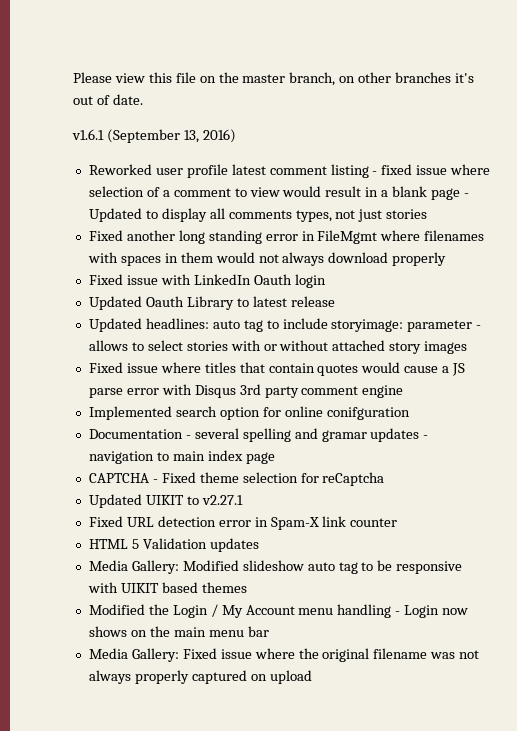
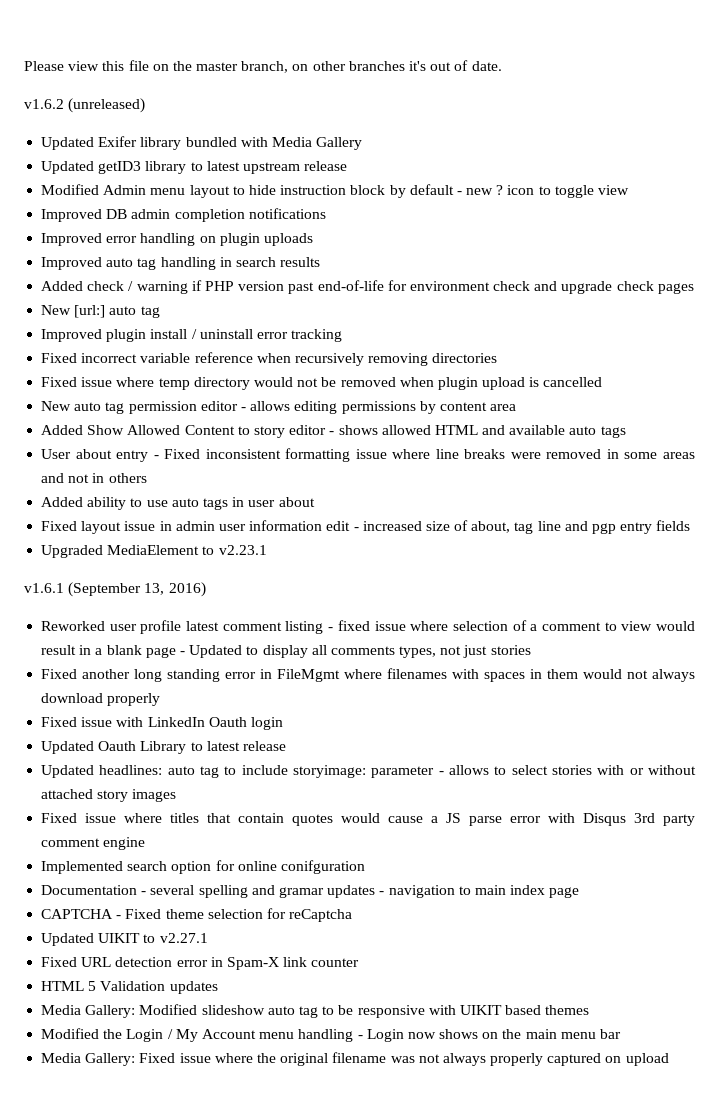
(143, 99) none -> [24,98,146,113] [41,136,363,150] [41,161,348,174] [41,184,630,198] [41,208,326,222] [41,233,313,246] [41,257,321,270] [41,280,694,294] [41,305,160,318] [41,329,343,342] [41,352,498,366] [41,377,603,390] [41,401,517,414] [41,425,626,438] [41,448,695,462] [41,473,147,483] [41,497,315,510] [41,520,691,534] [41,545,267,558] // v1.6.2 (unreleased) // Updated Exifer library bundled with Media Gallery // Updated getID3 library to latest upstream release // Modified Admin menu layout to hide instruction block by default - new ? icon to toggle view // Improved DB admin completion notifications // Improved error handling on plugin uploads // Improved auto tag handling in search results // Added check / warning if PHP version past end-of-life for environment check and upgrade check pages // New [url:] auto tag // Improved plugin install / uninstall error tracking // Fixed incorrect variable reference when recursively removing directories // Fixed issue where temp directory would not be removed when plugin upload is cancelled // New auto tag permission editor - allows editing permissions by content area // Added Show Allowed Content to story editor - shows allowed HTML and available auto tags // User about entry - Fixed inconsistent formatting issue where line breaks were removed in some areas and not in others // Added ability to use auto tags in user about // Fixed layout issue in admin user information edit - increased size of about, tag line and pgp entry fields // Upgraded MediaElement to v2.23.1

